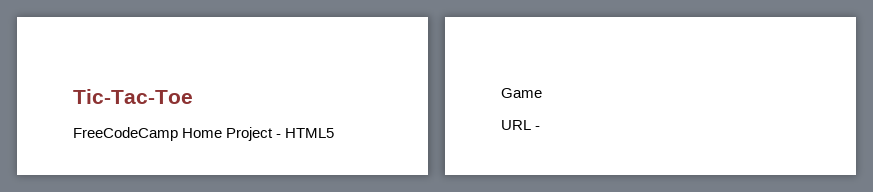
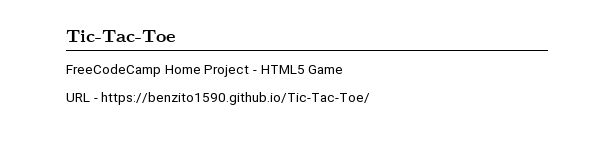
(541, 128) none -> [101,92,371,105] https://benzito1590.github.io/Tic-Tac-Toe/

